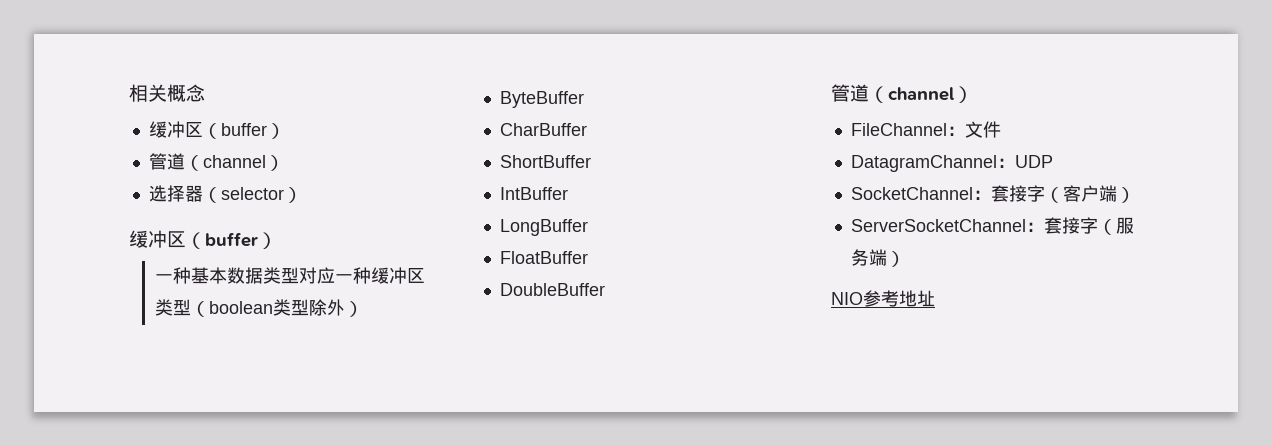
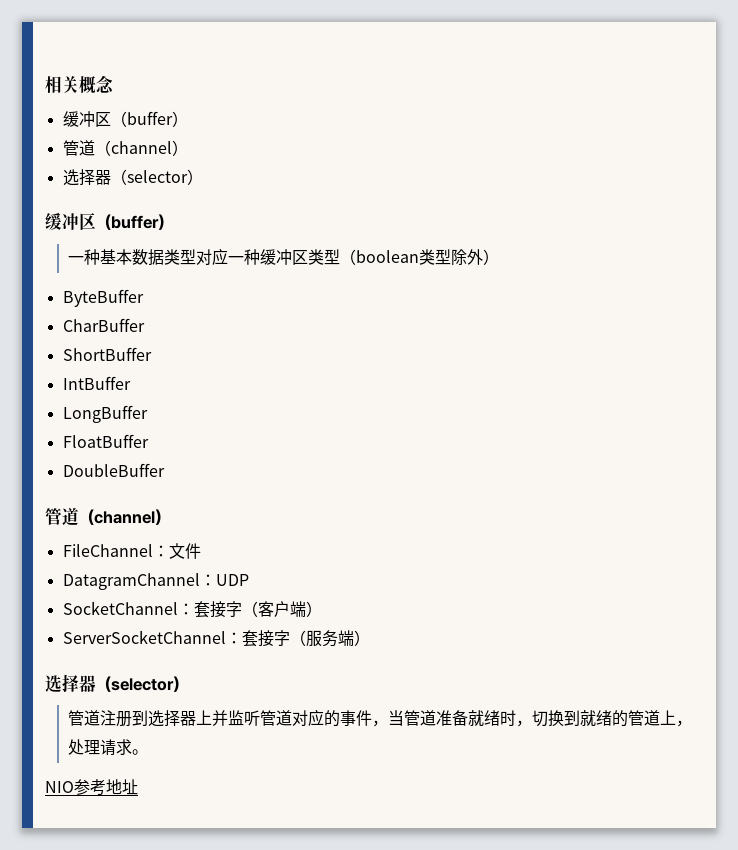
(905, 259) none -> [45,674,188,692] [67,709,692,727] [67,739,148,756] // 选择器（selector） // 管道注册到选择器上并监听管道对应的事件，当管道准备就绪时，切换到就绪的管道上，处理请求。

